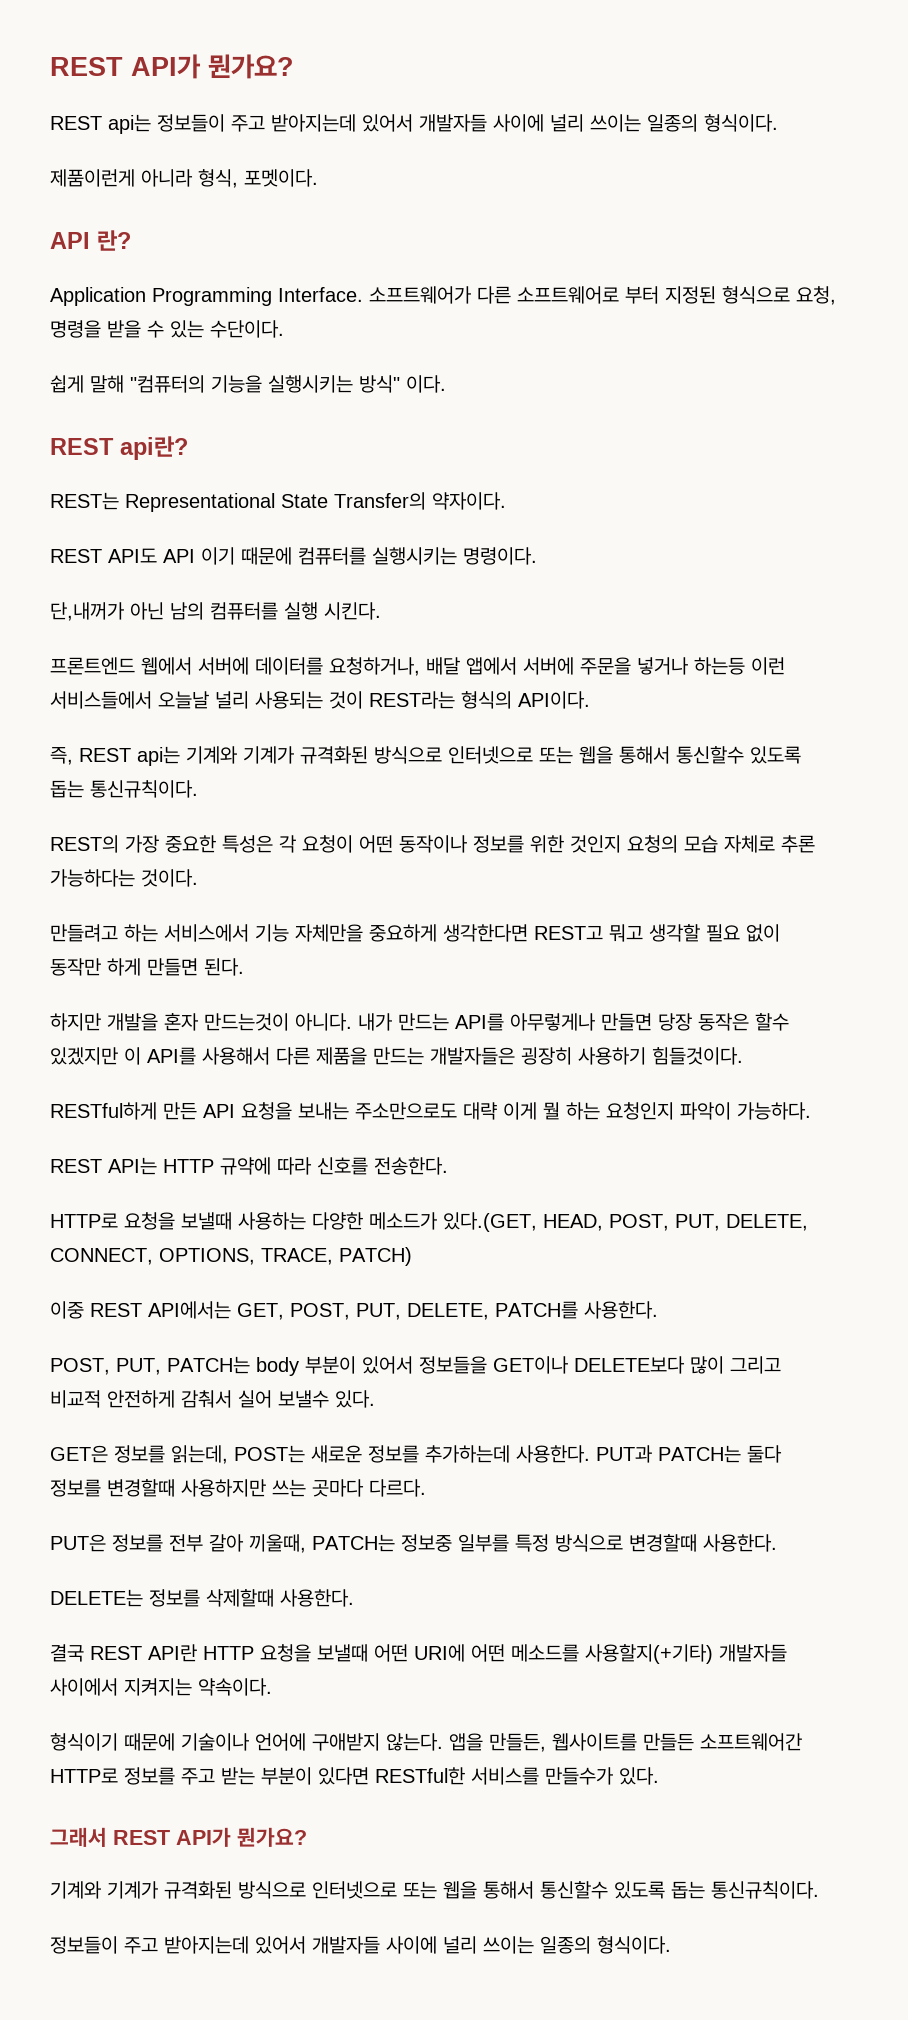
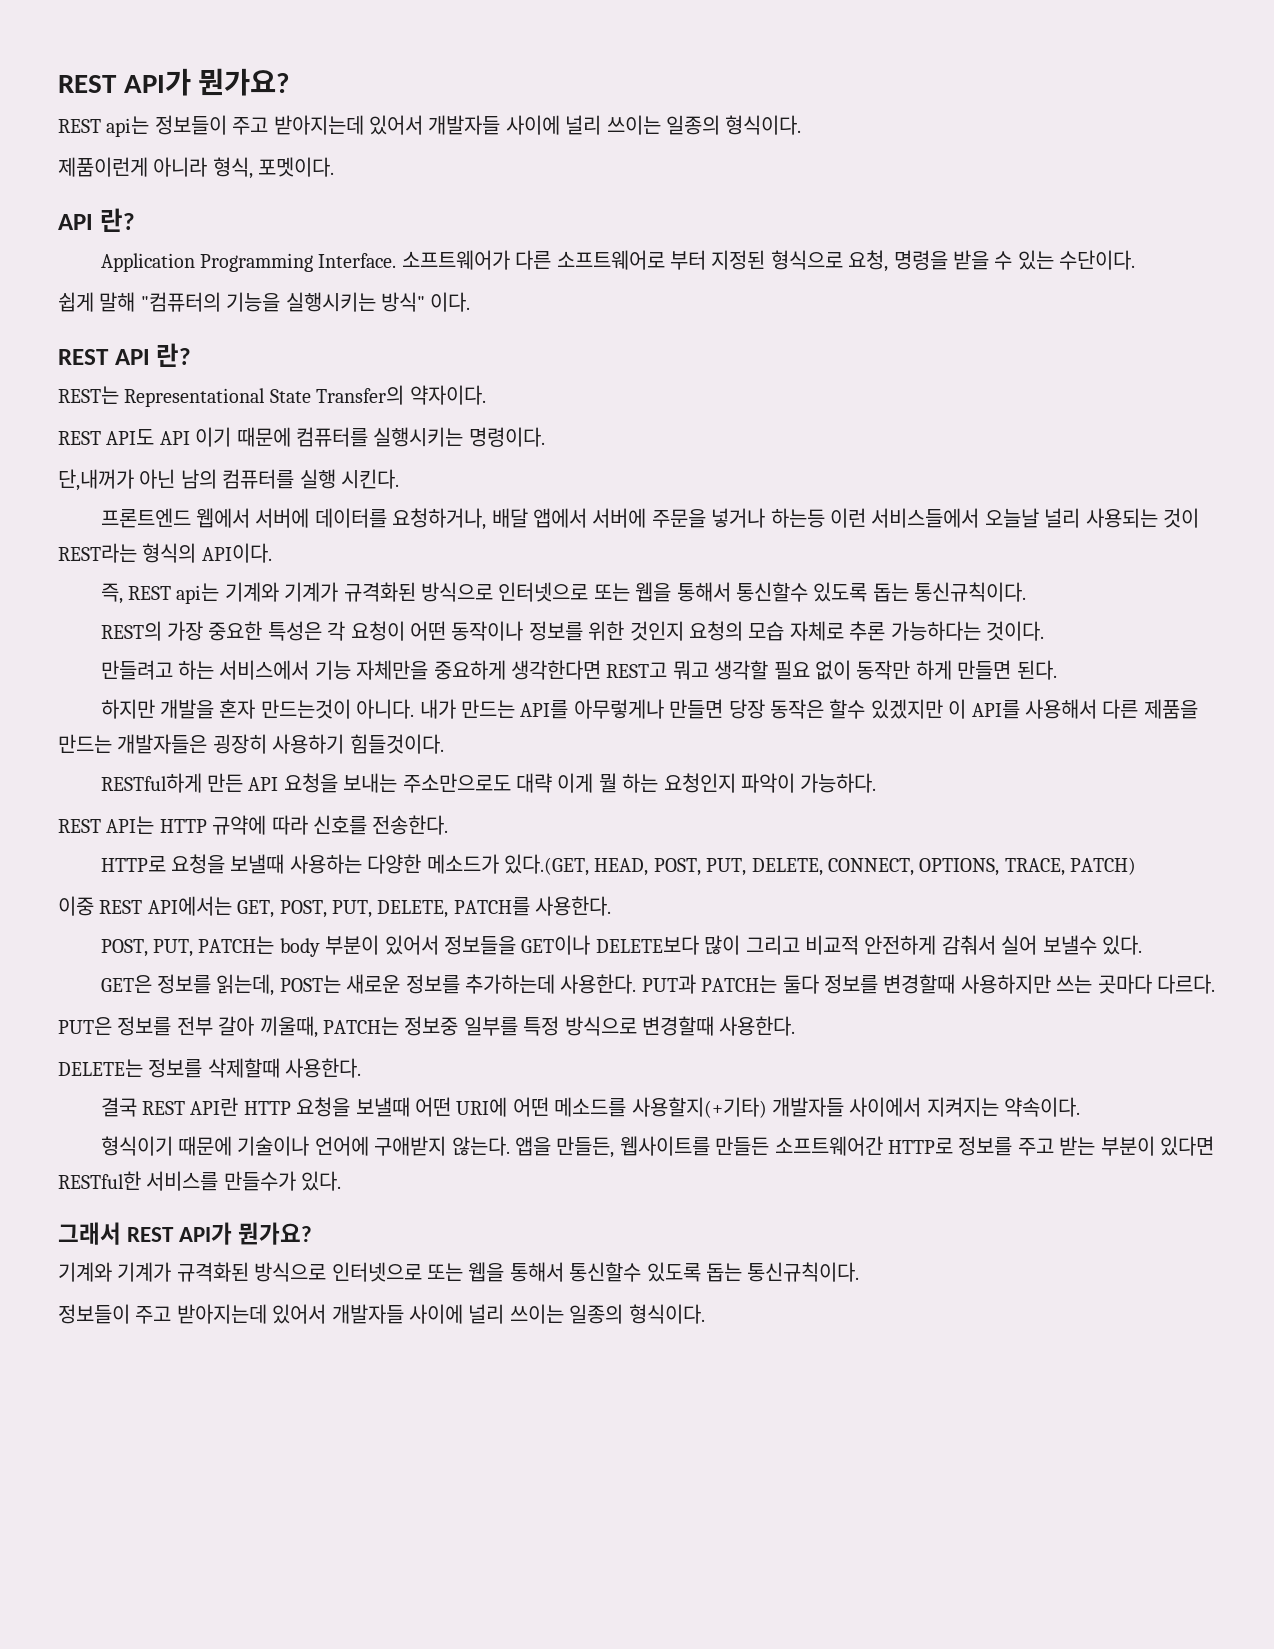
[120,436,188,460] api란? -> [114,343,192,367] API 란?

